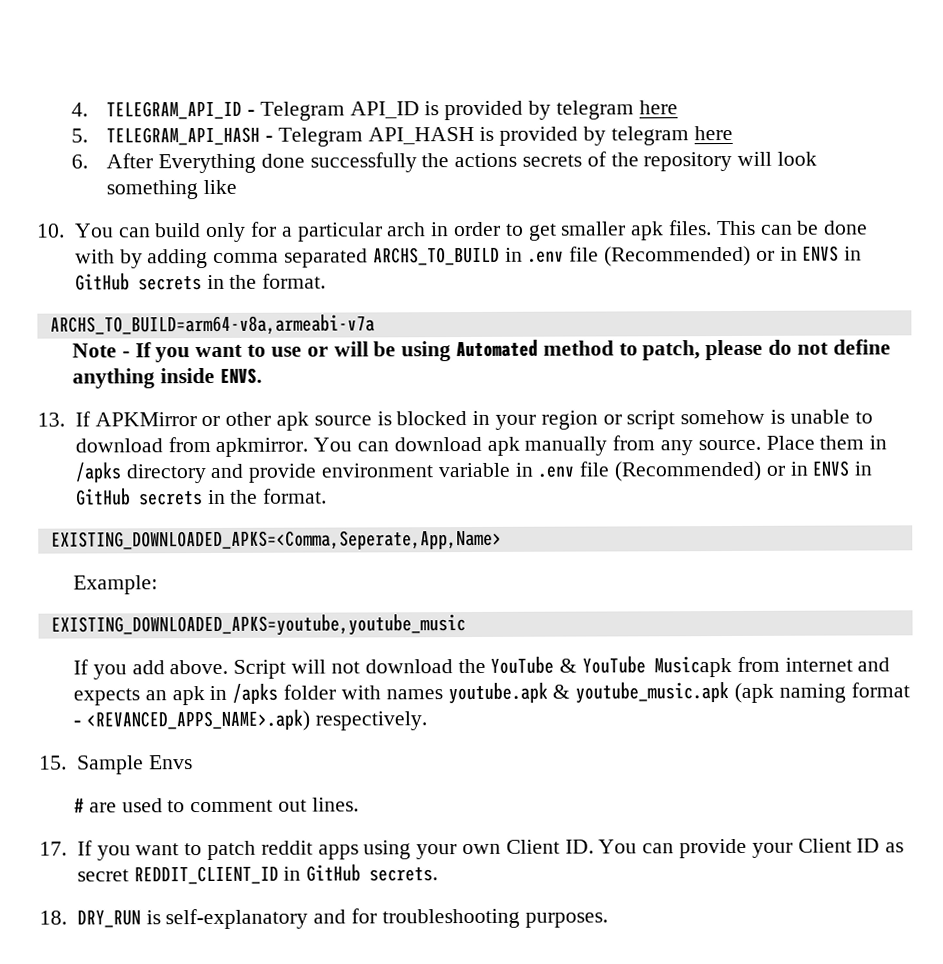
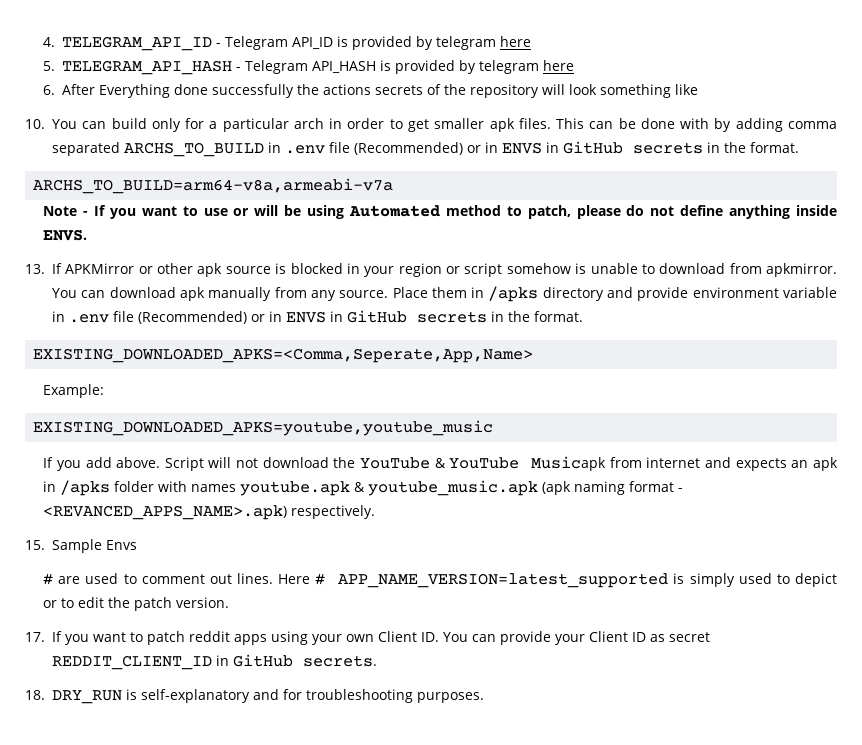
(359, 804) none -> [278,573,838,588] [43,597,230,611] Here # APP_NAME_VERSION=latest_supported is simply used to depict or to edit the patch version.

